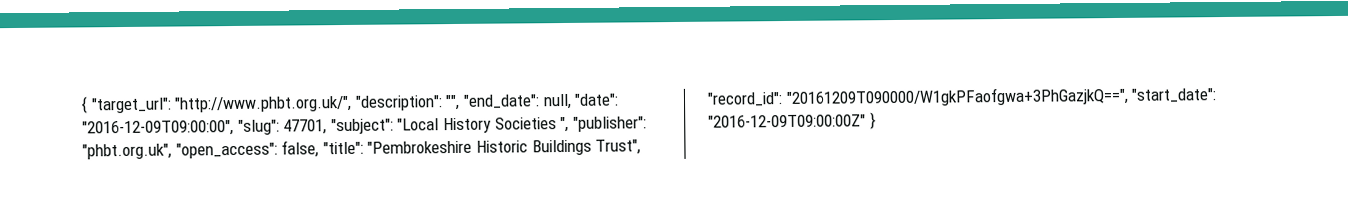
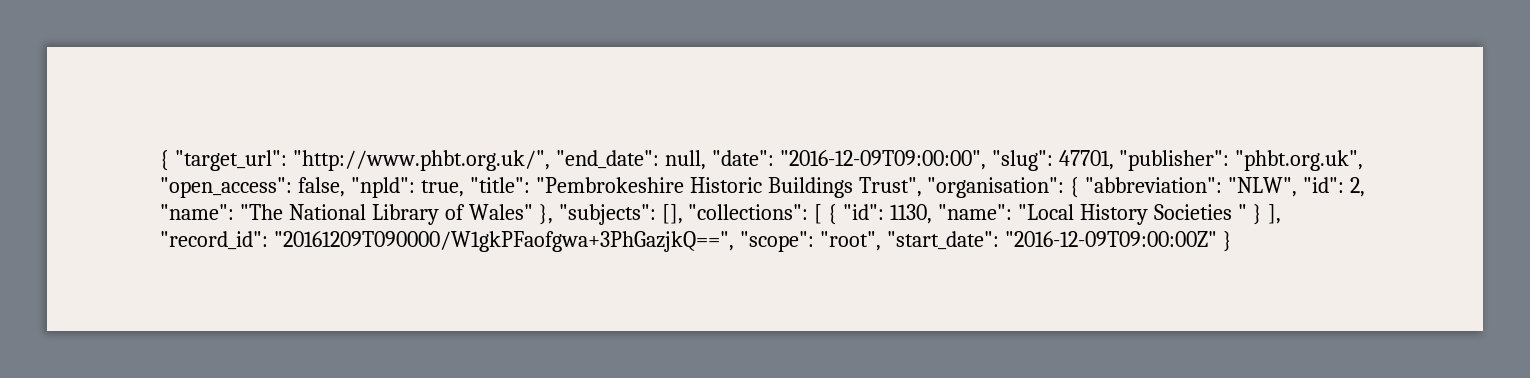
[354,94,461,111] "description": "", -> (550, 160) none
[330,116,570,135] "subject": "Local History Societies ", -> (1114, 160) none
(320, 149) none -> [350,177,464,198] "npld": true,
[707,86,1129,107] "record_id": "20161209T090000/W1gkPFaofgwa+3PhGazjkQ==", -> [927,177,1366,198] [160,204,1281,225] [160,231,881,252] "organisation": { "abbreviation": "NLW", "id": 2, "name": "The National Library of Wales" }, "subjects": [], "collections": [ { "id": 1130, "name": "Local History Societies " } ], "record_id": "20161209T090000/W1gkPFaofgwa+3PhGazjkQ==", "scope": "root",

